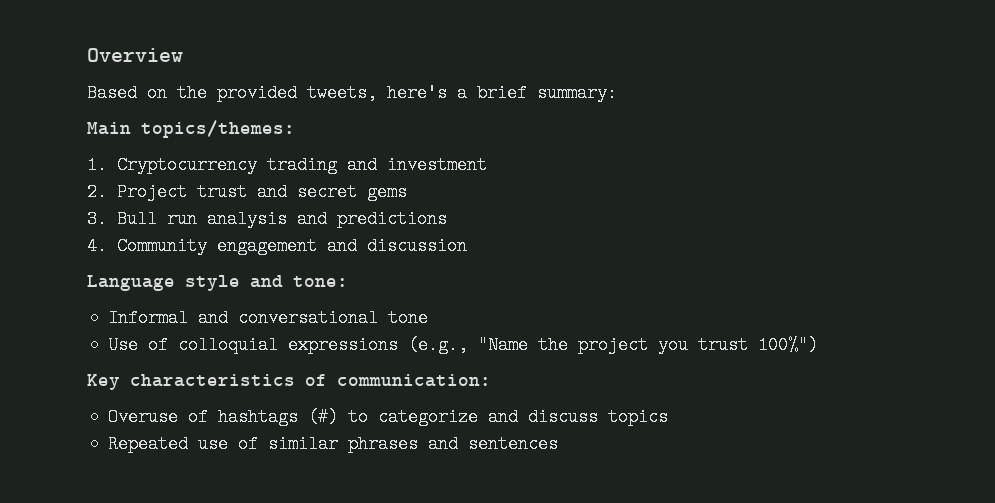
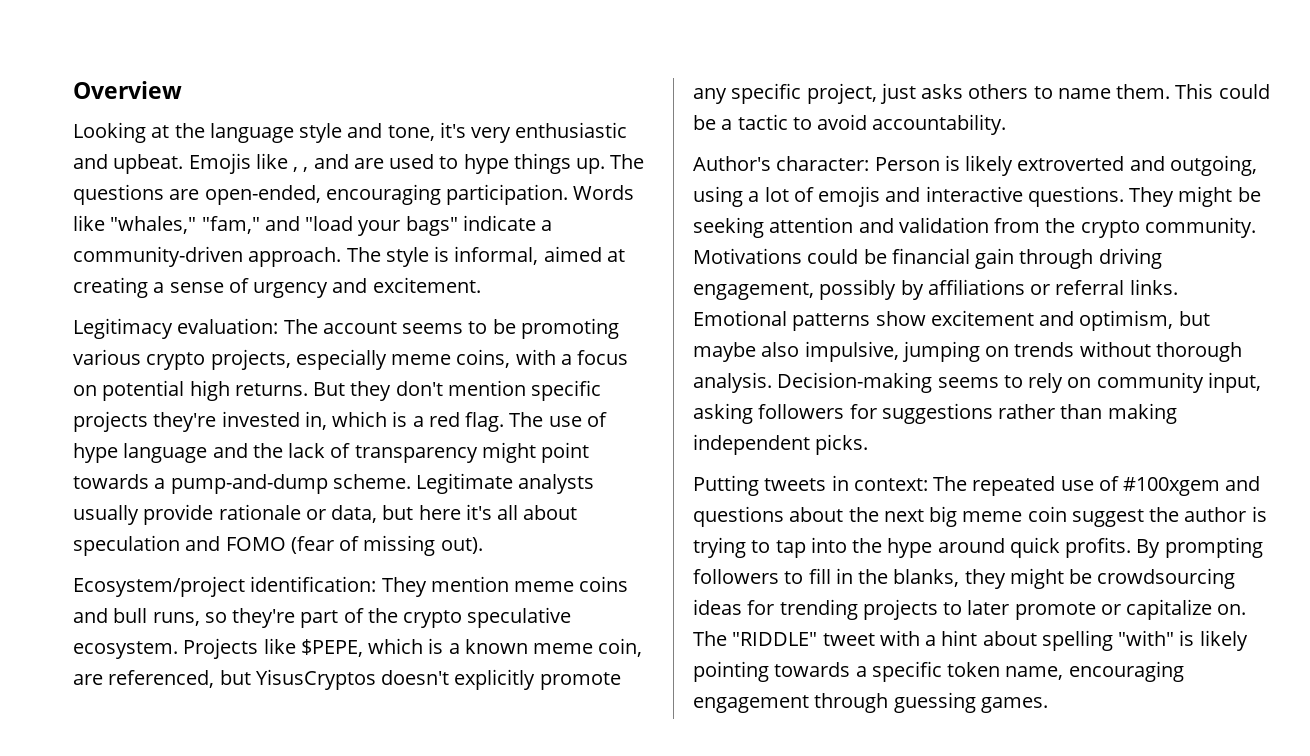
[87,84,617,102] [87,120,295,138] [87,156,487,174] [87,183,407,201] [87,210,447,228] [87,237,467,255] [87,275,348,291] [108,309,429,327] [108,336,819,354] [87,374,491,390] [108,408,669,426] [108,435,559,453] Based on the provided tweets, here's a brief summary: // Main topics/themes: // 1. Cryptocurrency trading and investment // 2. Project trust and secret gems // 3. Bull run analysis and predictions // 4. Community engagement and discussion // Language style and tone: // Informal and conversational tone // Use of colloquial expressions (e.g., "Name the project you trust 100%") // Key characteristics of communication: // Overuse of hashtags (#) to categorize and discuss topics // Repeated use of similar phrases and sentences -> [73,122,628,143] [73,153,645,174] [73,184,635,205] [73,215,553,236] [73,246,625,267] [73,277,481,298] [73,318,619,339] [73,349,629,370] [73,380,602,401] [73,411,607,432] [73,442,590,463] [73,473,595,494] [73,504,578,525] [73,535,483,556] [73,576,629,597] [73,607,572,628] [73,638,643,659] [73,669,621,690] [693,83,1270,104] [693,114,1007,135] [693,155,1257,176] [693,186,1261,207] [693,217,1256,238] [693,248,1162,269] [693,279,1178,300] [693,310,1210,331] [693,341,1242,362] [693,372,1261,393] [693,403,1177,424] [693,434,869,455] [693,475,1261,496] [693,506,1267,527] [693,537,1263,558] [693,568,1236,589] [693,599,1247,620] [693,630,1248,651] [693,661,1184,682] [693,692,1048,713] Looking at the language style and tone, it's very enthusiastic and upbeat. Emojis like , , and are used to hype things up. The questions are open-ended, encouraging participation. Words like "whales," "fam," and "load your bags" indicate a community-driven approach. The style is informal, aimed at creating a sense of urgency and excitement. // Legitimacy evaluation: The account seems to be promoting various crypto projects, especially meme coins, with a focus on potential high returns. But they don't mention specific projects they're invested in, which is a red flag. The use of hype language and the lack of transparency might point towards a pump-and-dump scheme. Legitimate analysts usually provide rationale or data, but here it's all about speculation and FOMO (fear of missing out). // Ecosystem/project identification: They mention meme coins and bull runs, so they're part of the crypto speculative ecosystem. Projects like $PEPE, which is a known meme coin, are referenced, but YisusCryptos doesn't explicitly promote any specific project, just asks others to name them. This could be a tactic to avoid accountability. // Author's character: Person is likely extroverted and outgoing, using a lot of emojis and interactive questions. They might be seeking attention and validation from the crypto community. Motivations could be financial gain through driving engagement, possibly by affiliations or referral links. Emotional patterns show excitement and optimism, but maybe also impulsive, jumping on trends without thorough analysis. Decision-making seems to rely on community input, asking followers for suggestions rather than making independent picks. // Putting tweets in context: The repeated use of #100xgem and questions about the next big meme coin suggest the author is trying to tap into the hype around quick profits. By prompting followers to fill in the blanks, they might be crowdsourcing ideas for trending projects to later promote or capitalize on. The "RIDDLE" tweet with a hint about spelling "with" is likely pointing towards a specific token name, encouraging engagement through guessing games.

